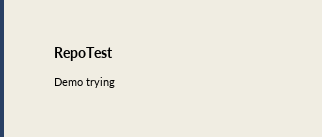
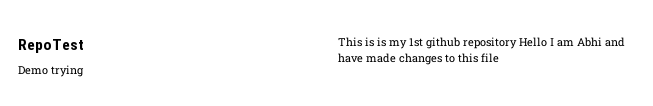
(115, 82) none -> [338,37,625,49] [338,53,499,65] // This is is my 1st github repository Hello I am Abhi and have made changes to this file

